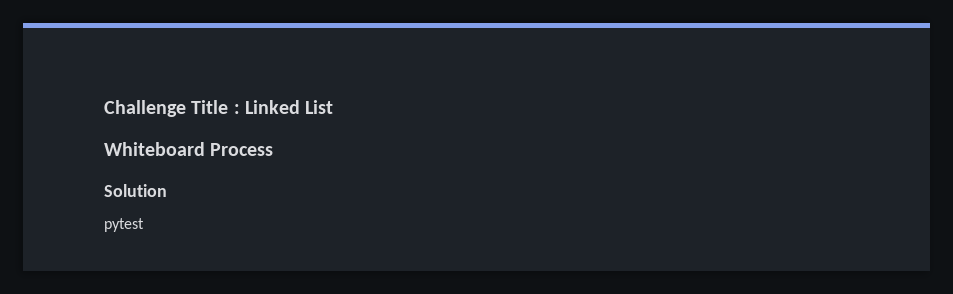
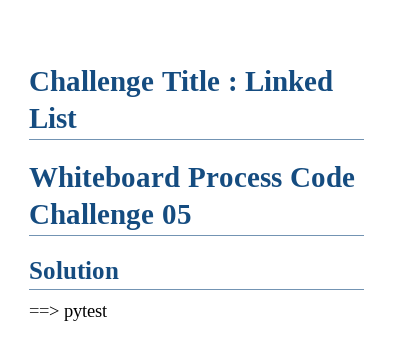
(274, 149) none -> [289,166,355,187] [29,203,192,230] Code Challenge 05
(167, 190) none -> [29,306,59,317] ==>

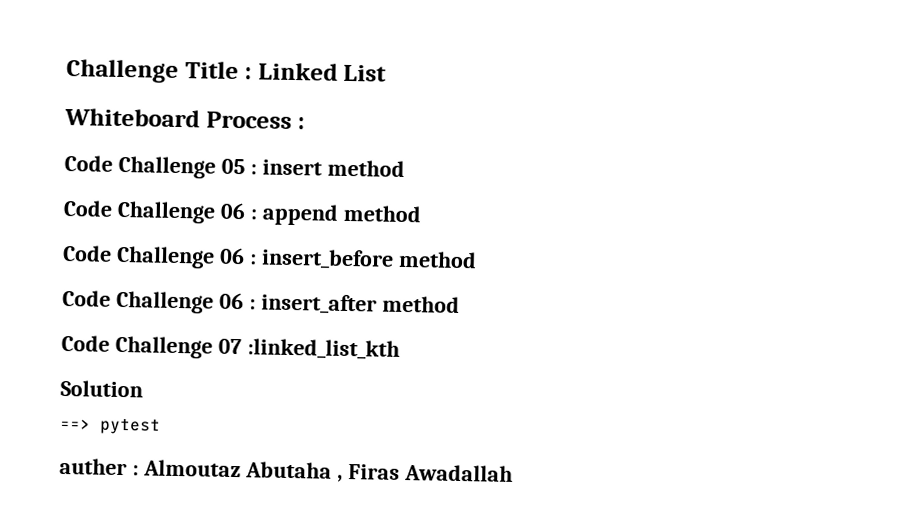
(282, 177) none -> [297,117,306,130] : //
[29,261,119,279] [29,306,108,321] // Solution // ==> pytest -> [249,159,405,177] [63,199,422,226] [63,244,477,270] [62,289,460,315] [61,334,400,360] [60,379,143,398] [60,417,161,435] [59,457,513,482] : insert method // Code Challenge 06 : append method // Code Challenge 06 : insert_before method // Code Challenge 06 : insert_after method // Code Challenge 07 :linked_list_kth // Solution // ==> pytest // auther : Almoutaz Abutaha , Firas Awadallah

